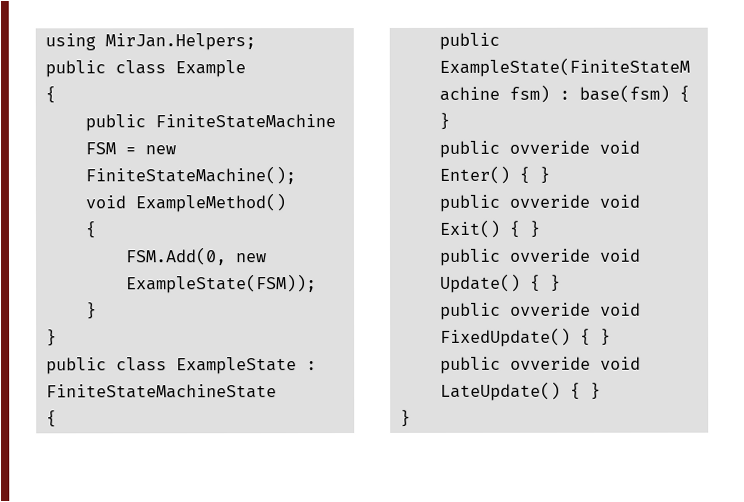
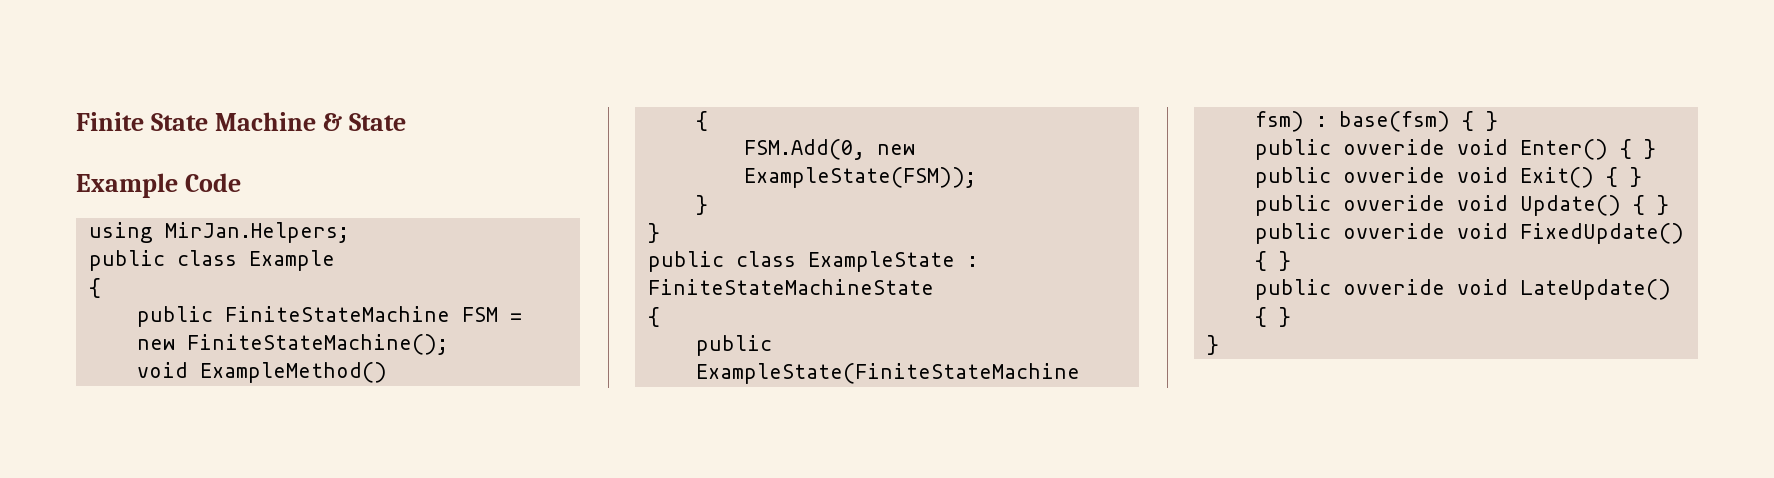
(44, 42) none -> [76,112,406,131] [76,173,241,198] Finite State Machine & State // Example Code //

